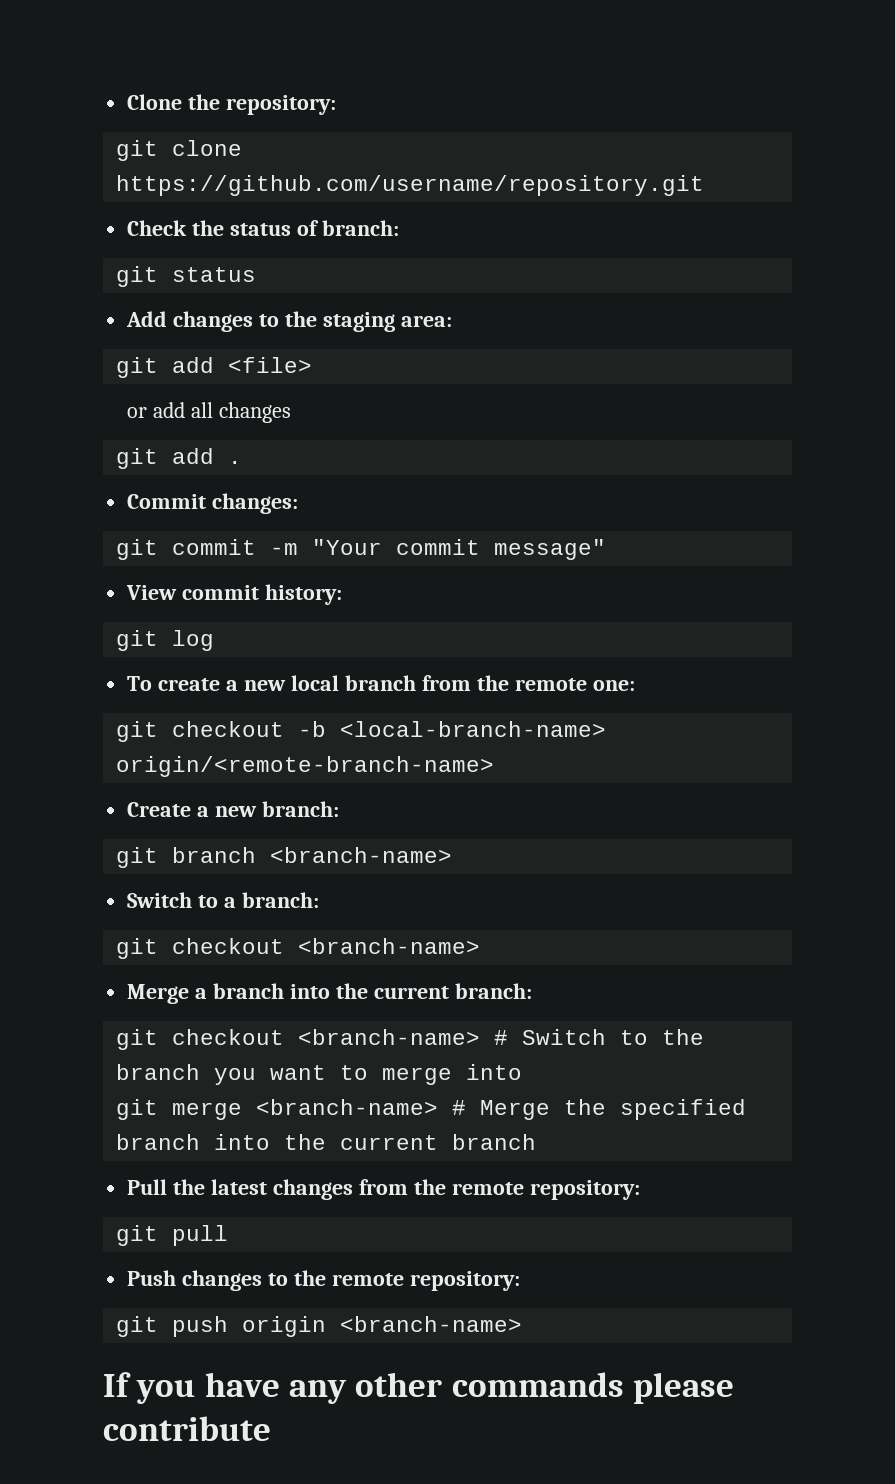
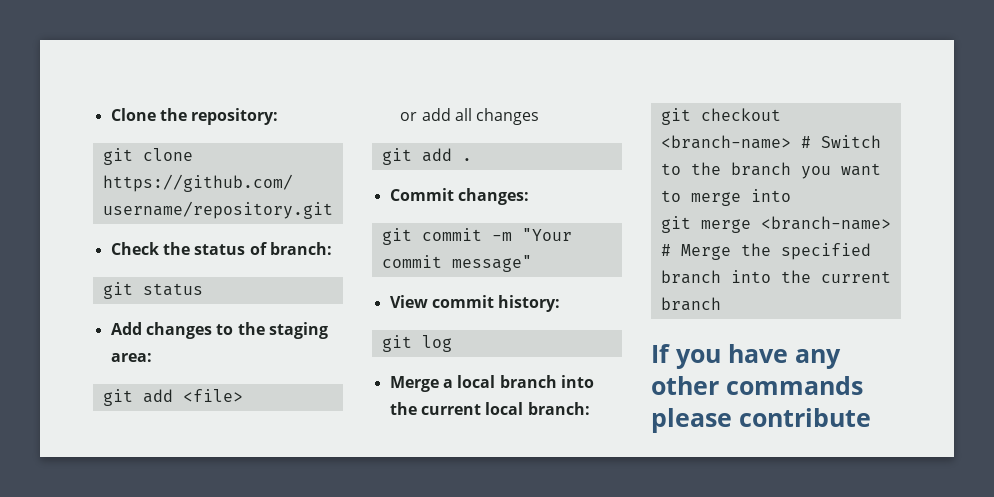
[127,675,635,691] [116,721,607,742] [116,756,495,777] [127,801,340,817] [116,847,453,868] [127,892,320,908] [116,938,481,959] // To create a new local branch from the remote one: // git checkout -b <local-branch-name> origin/<remote-branch-name> // Create a new branch: // git branch <branch-name> // Switch to a branch: // git checkout <branch-name> -> (452, 343) none
[213,983,449,999] branch into the current -> [457,375,594,388] [389,402,524,415] local branch into the current local
[127,1179,640,1200] [116,1225,229,1246] [127,1270,520,1291] [116,1316,523,1337] // Pull the latest changes from the remote repository: // git pull // Push changes to the remote repository: // git push origin <branch-name> -> (721, 304) none

